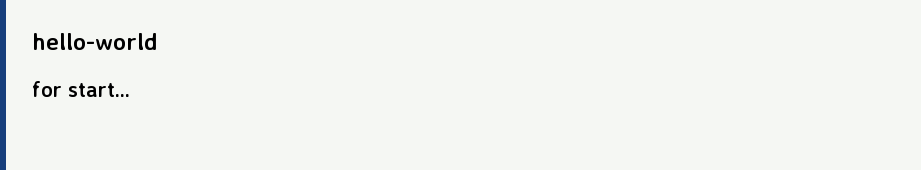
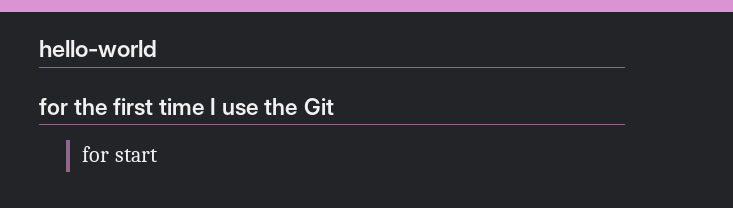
[68,83,130,97] start... -> [74,98,334,116] [81,146,158,162] the first time I use the Git // for start

